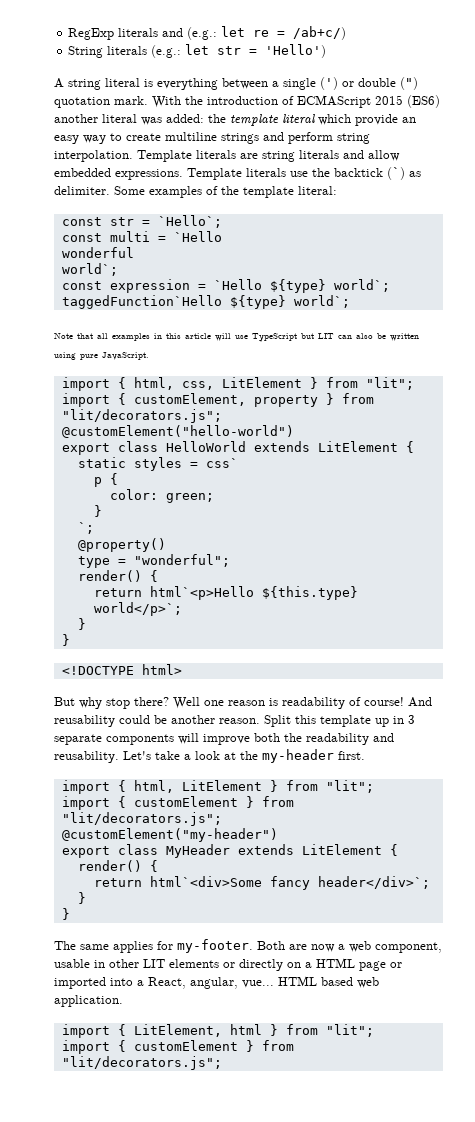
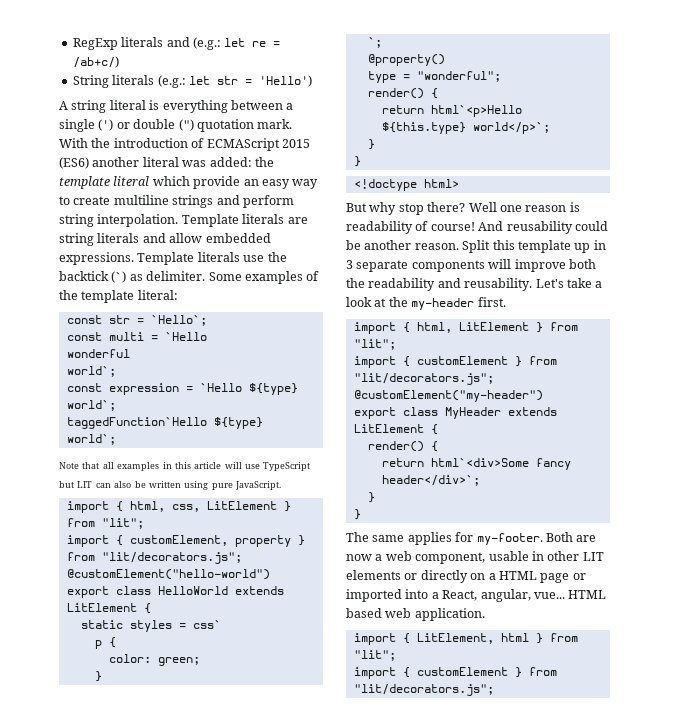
[61,666,134,675] <!DOCTYPE -> [353,179,417,191] <!doctype

